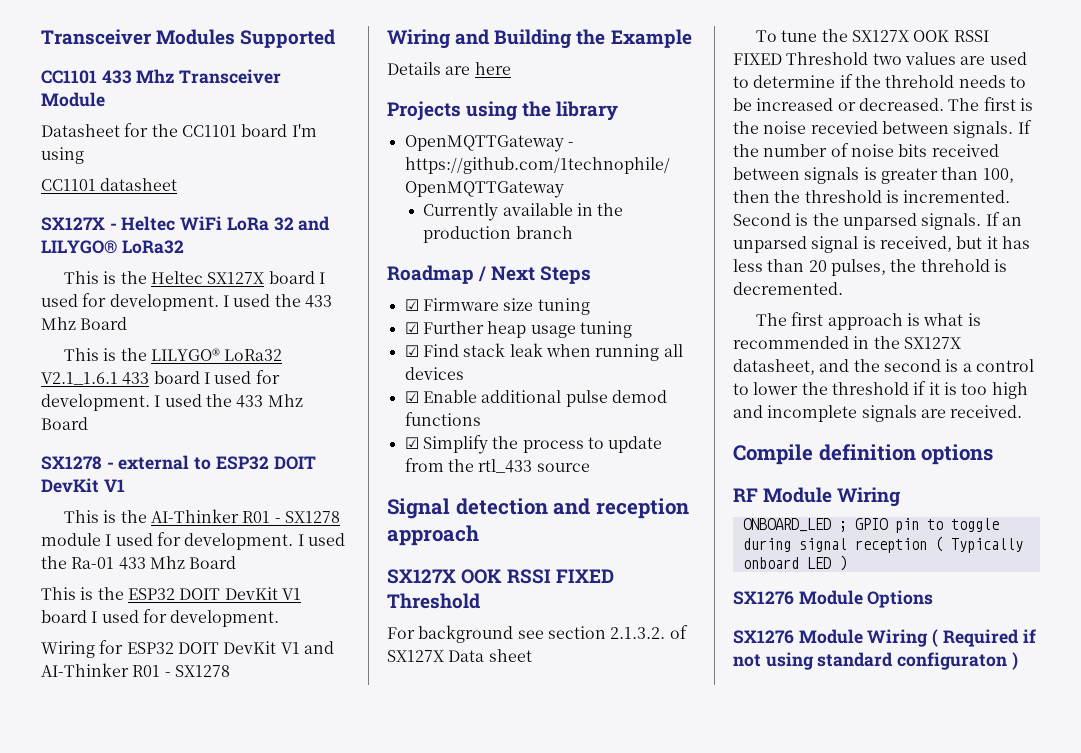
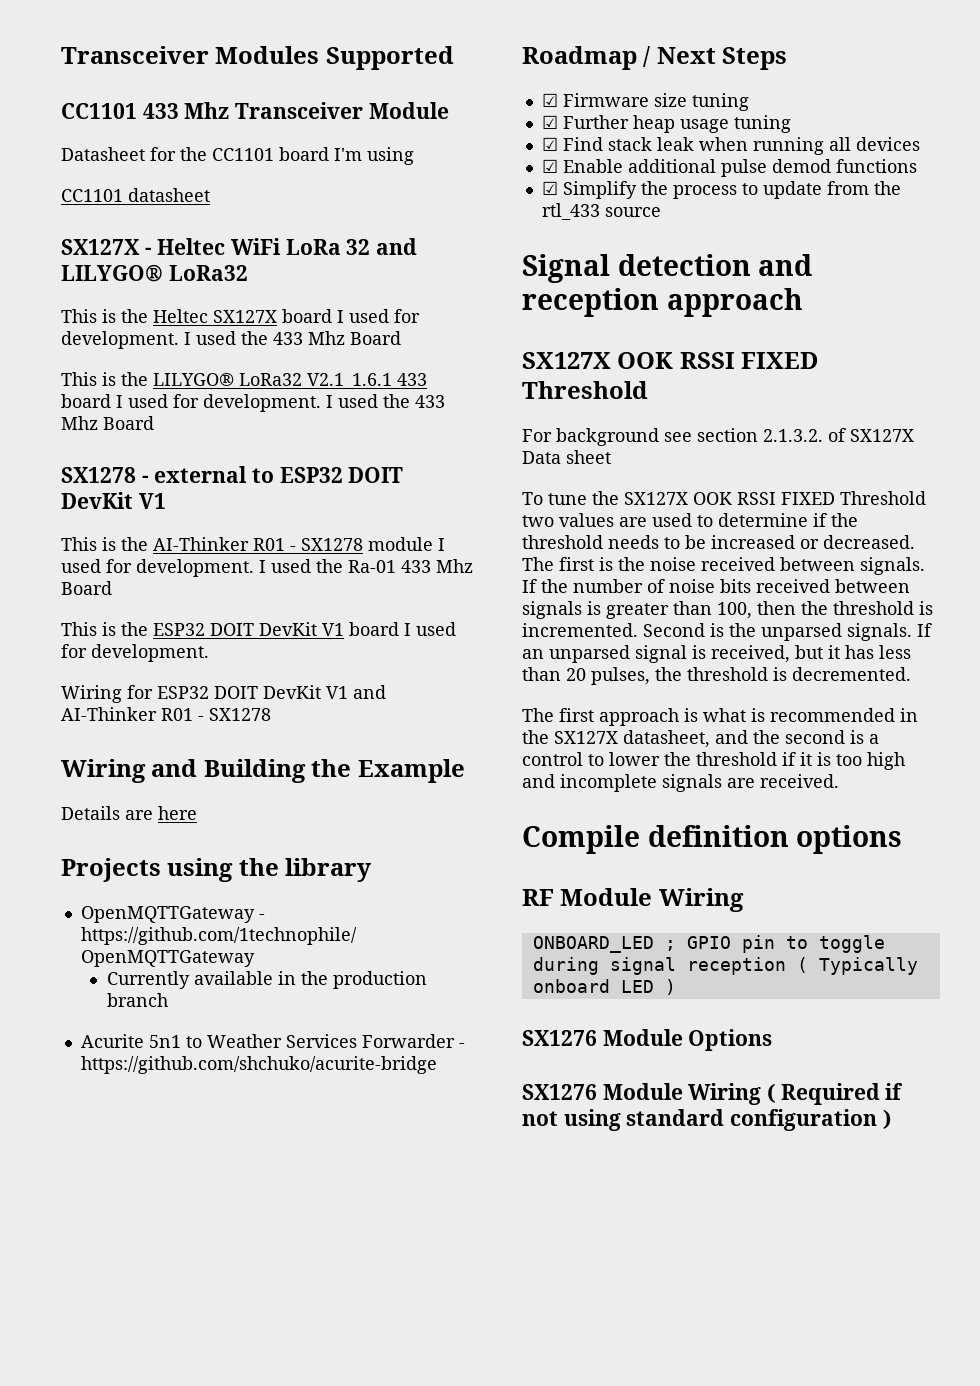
(573, 232) none -> [80,1034,465,1048] [80,1056,437,1074] // Acurite 5n1 to Weather Services Forwarder - https://github.com/shchuko/acurite-bridge
[885,75,955,88] threhold -> [522,535,603,549] threshold
[810,121,878,134] recevied -> [701,557,775,571] received
[920,259,990,272] threhold -> [687,667,768,681] threshold
[897,652,1008,670] configuraton -> [730,1109,878,1131] configuration

